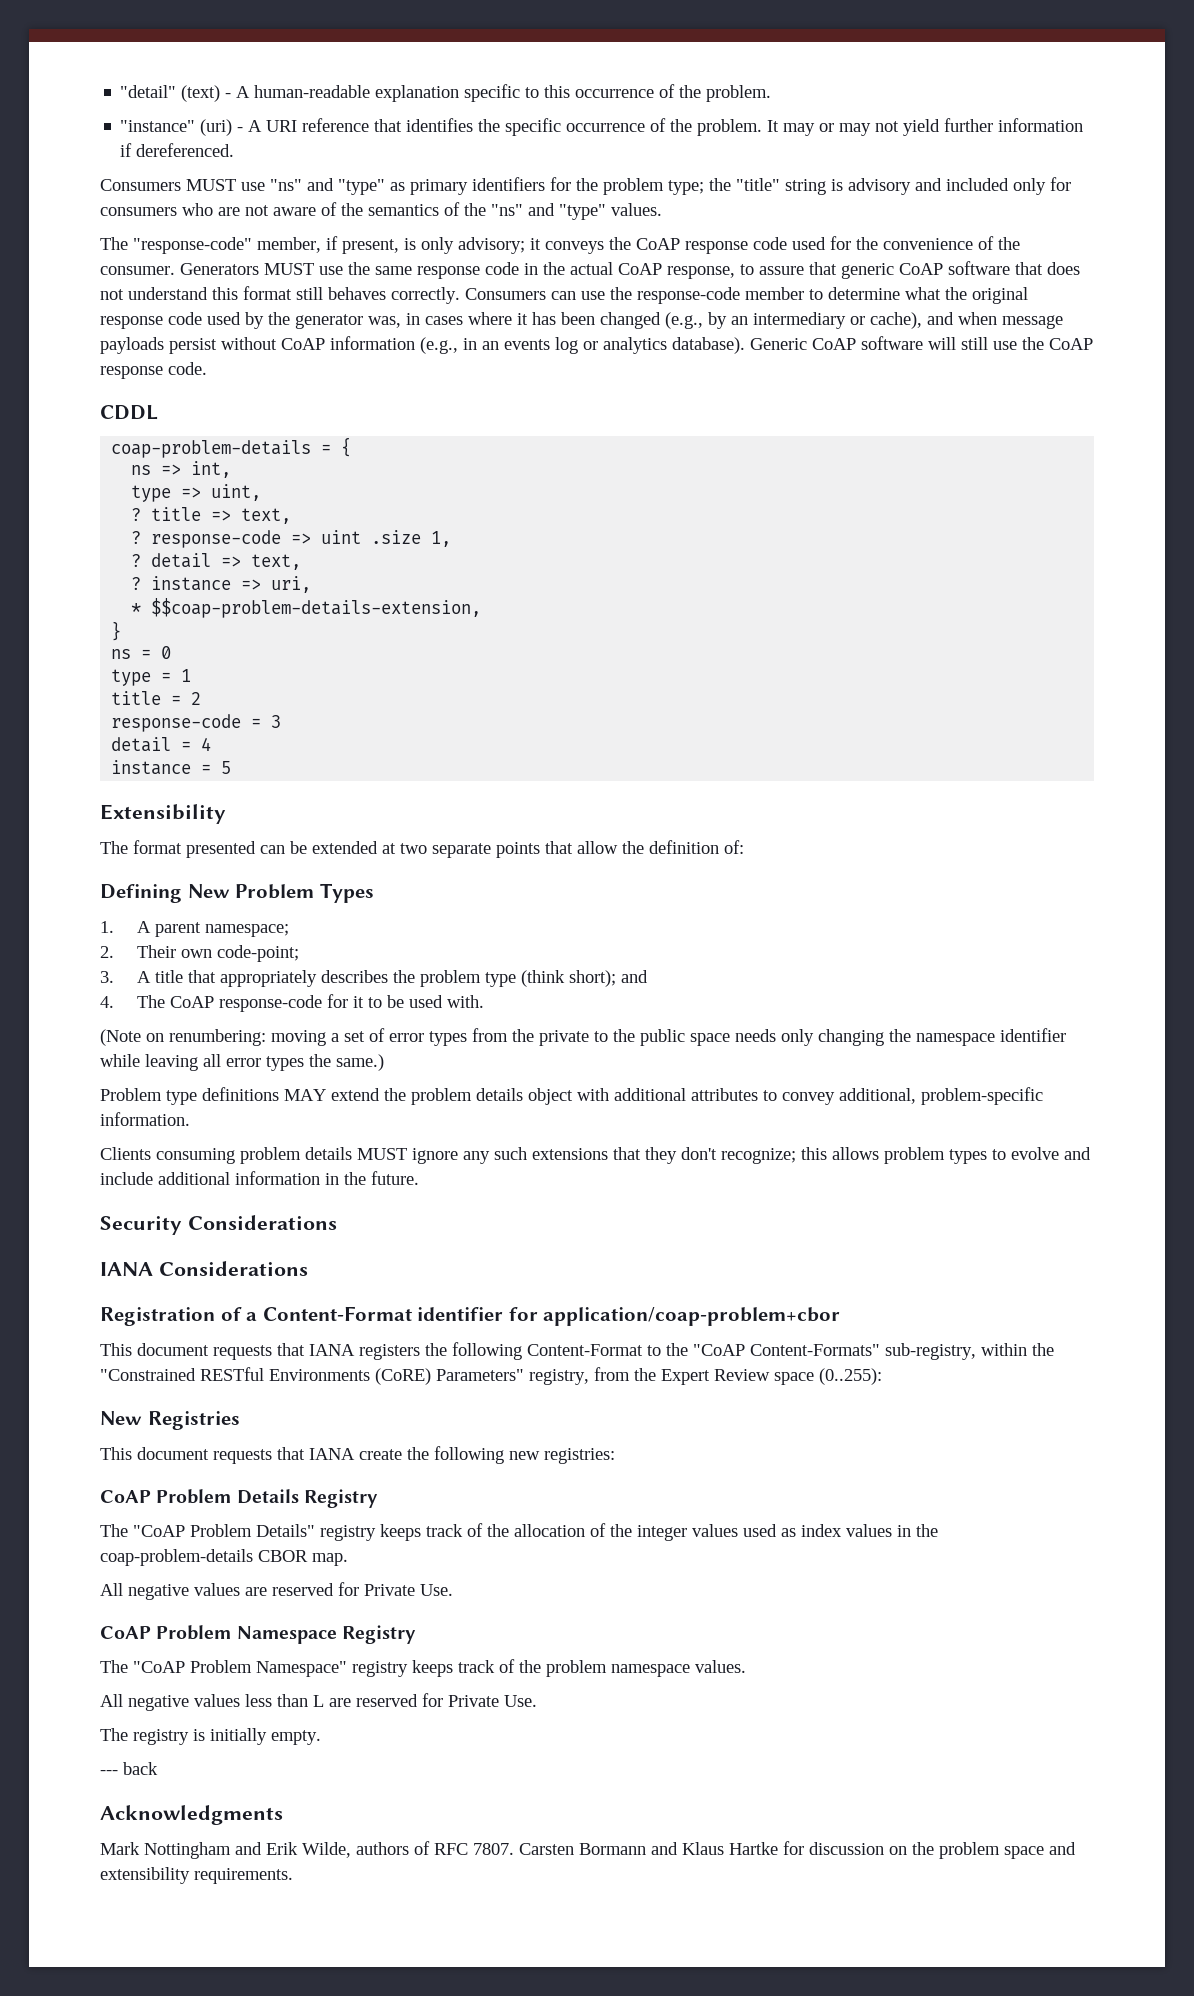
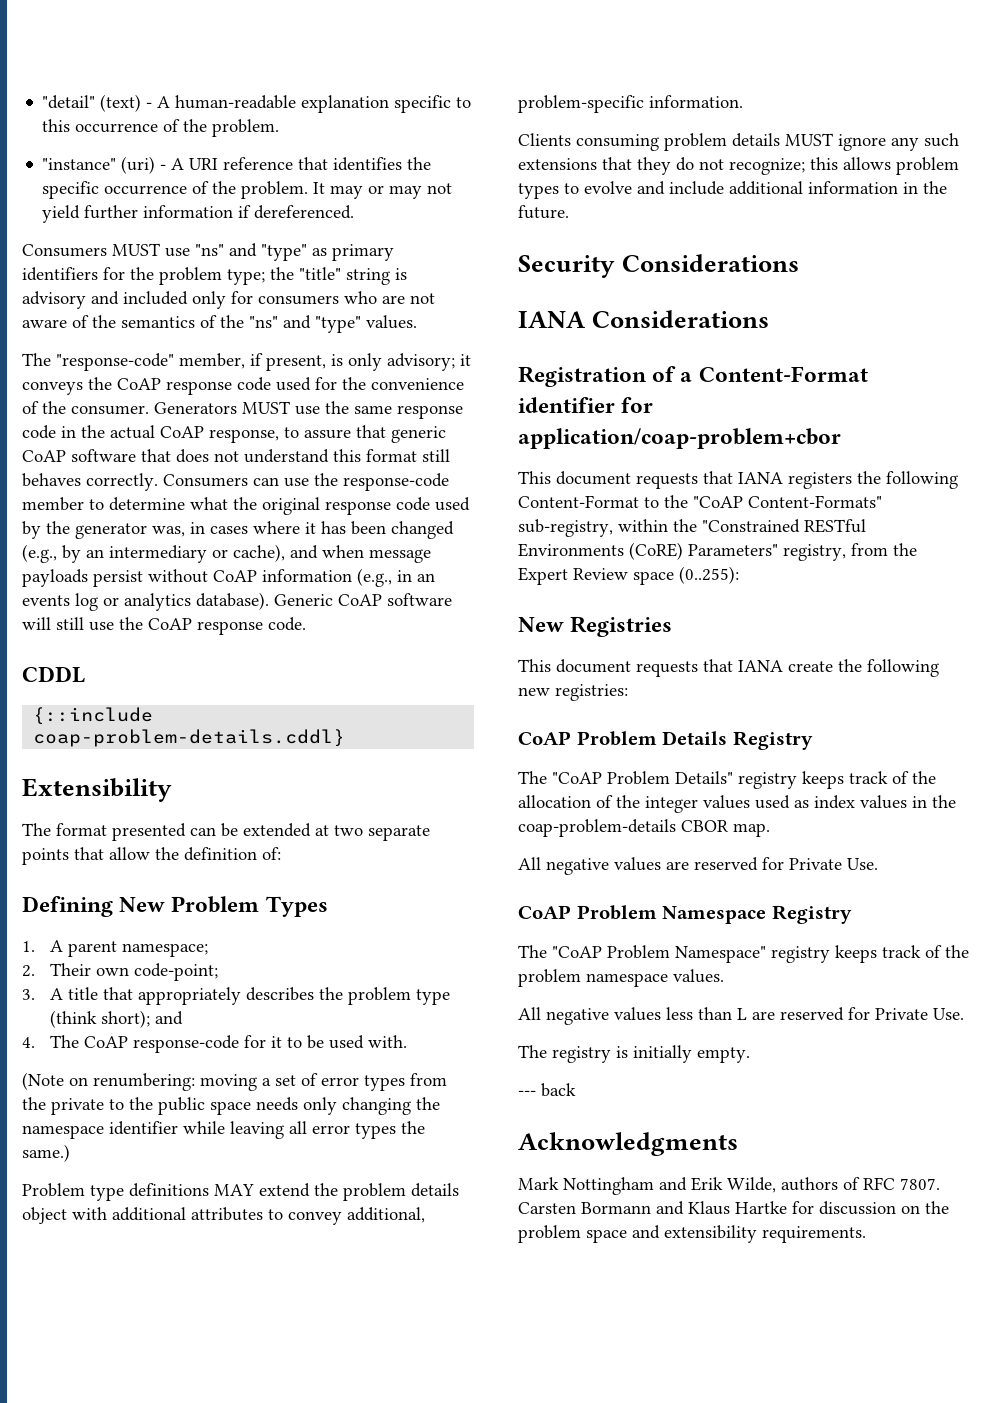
[111,437,352,458] [131,461,232,478] [131,484,262,502] [131,507,292,524] [131,530,452,548] [131,553,302,570] [131,576,312,593] [131,598,482,618] [111,621,122,641] [111,646,172,659] [111,669,192,686] [111,691,202,705] [111,714,282,732] [111,737,212,752] [111,760,232,775] coap-problem-details = { // ns => int, // type => uint, // ? title => text, // ? response-code => uint .size 1, // ? detail => text, // ? instance => uri, // * $$coap-problem-details-extension, // } // ns = 0 // type = 1 // title = 2 // response-code = 3 // detail = 4 // instance = 5 -> [33,707,154,725] [33,729,346,747] {::include coap-problem-details.cddl}
[681,1147,717,1160] don't -> [676,157,724,171] do not

